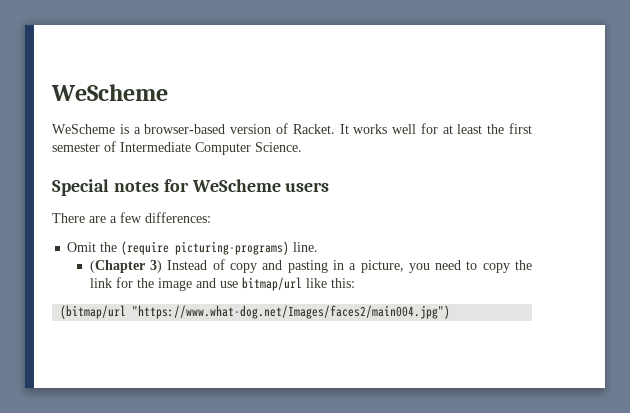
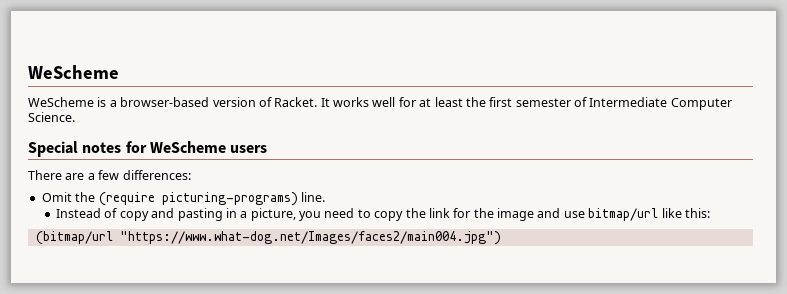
[89,260,163,273] (Chapter 3) -> (325, 197) none

